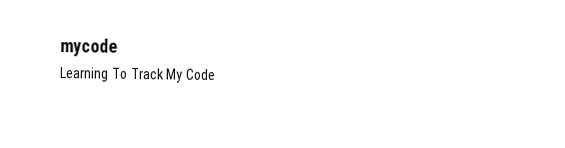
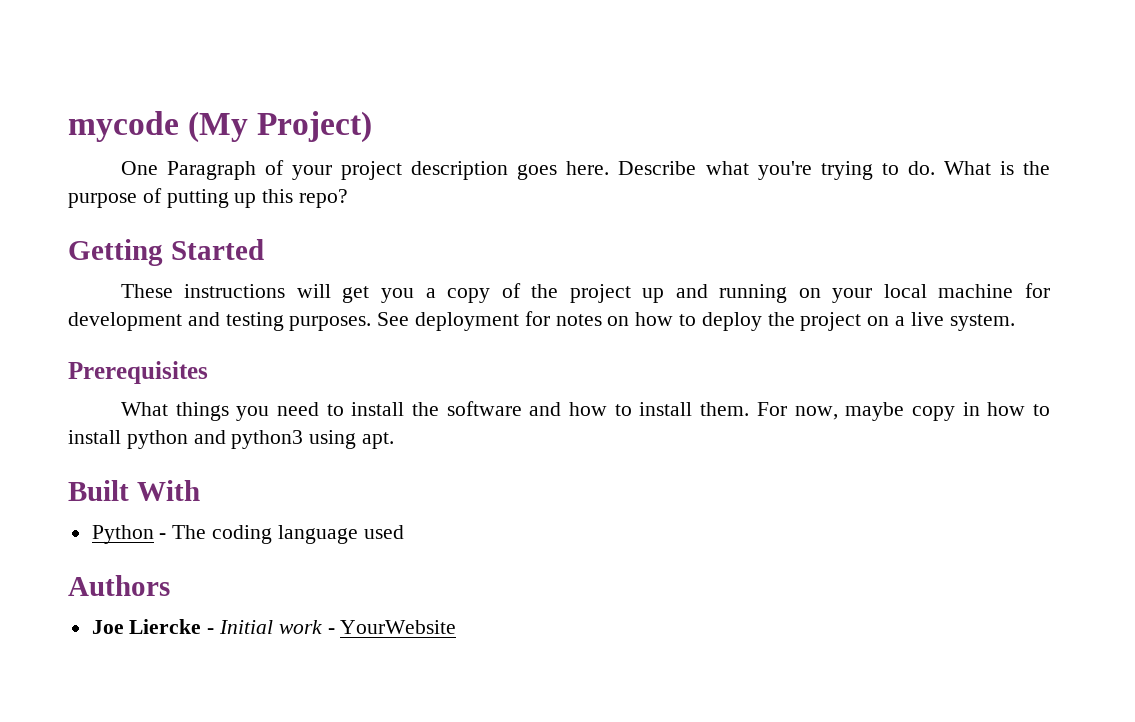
[59,67,217,83] // Learning To Track My Code -> [188,111,373,143] [120,160,1051,180] [68,188,349,208] [68,239,264,266] [120,283,1050,303] [68,311,1015,331] [68,361,208,384] [120,401,1050,421] [68,430,395,449] [68,480,200,501] [91,525,404,544] [68,575,170,596] [91,619,457,634] (My Project) // One Paragraph of your project description goes here. Describe what you're trying to do. What is the purpose of putting up this repo? // Getting Started // These instructions will get you a copy of the project up and running on your local machine for development and testing purposes. See deployment for notes on how to deploy the project on a live system. // Prerequisites // What things you need to install the software and how to install them. For now, maybe copy in how to install python and python3 using apt. // Built With // Python - The coding language used // Authors // Joe Liercke - Initial work - YourWebsite

